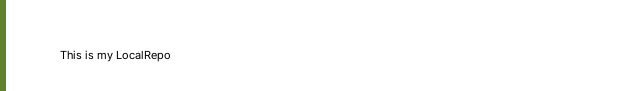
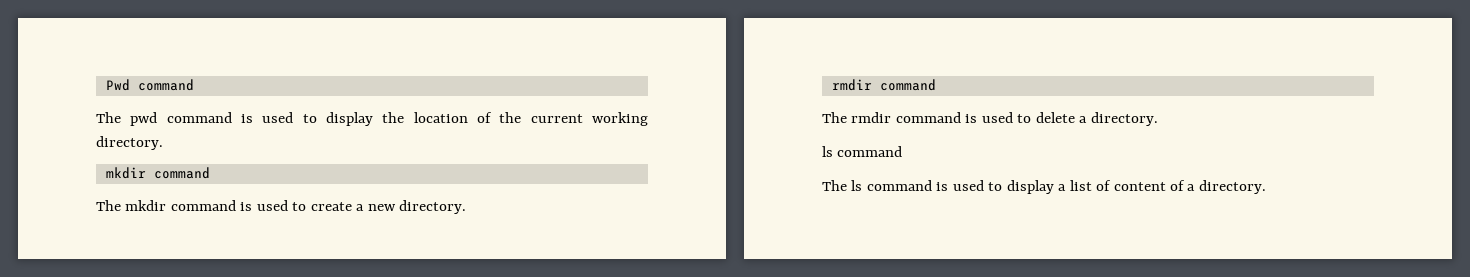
[60,50,172,62] This is my LocalRepo -> [105,79,194,91] [96,112,648,126] [96,136,163,150] [105,167,210,179] [96,200,467,214] [831,79,936,91] [822,112,1158,126] [822,146,903,157] [822,180,1266,194] Pwd command // The pwd command is used to display the location of the current working directory. // mkdir command // The mkdir command is used to create a new directory. // rmdir command // The rmdir command is used to delete a directory. // ls command // The ls command is used to display a list of content of a directory.

